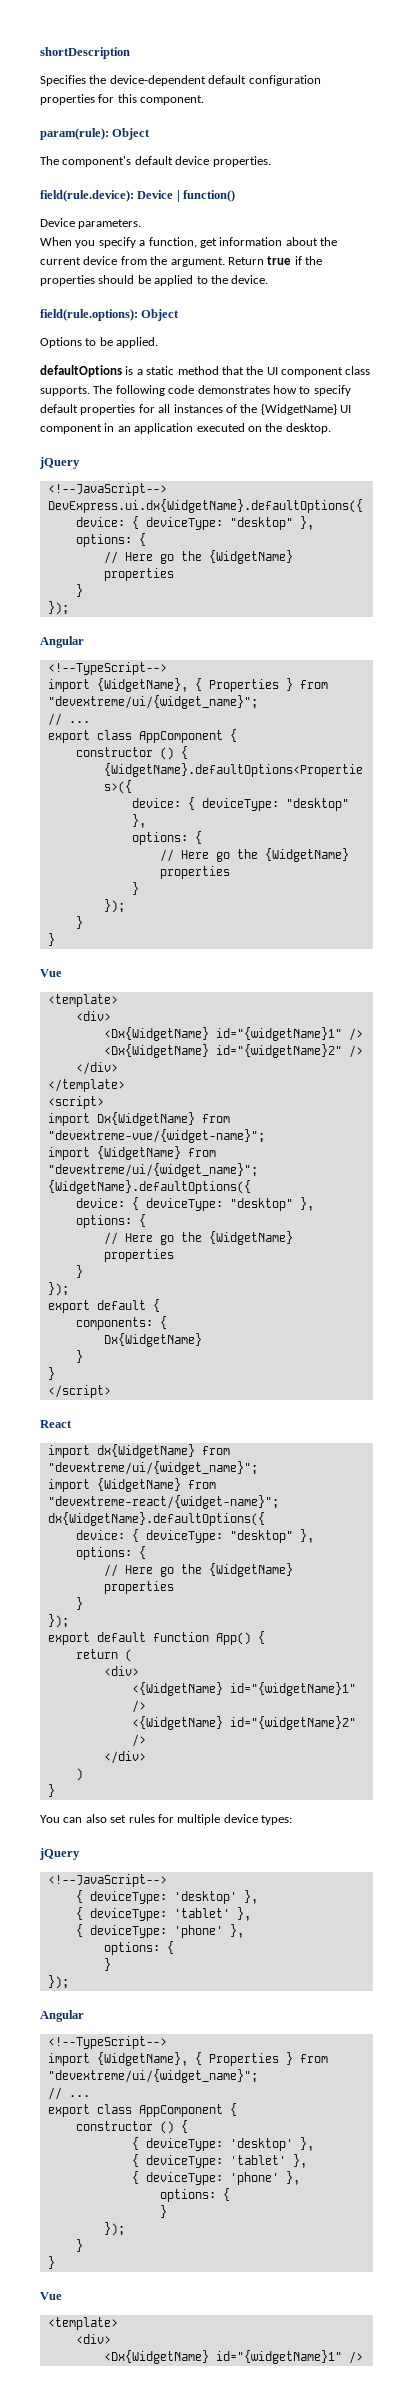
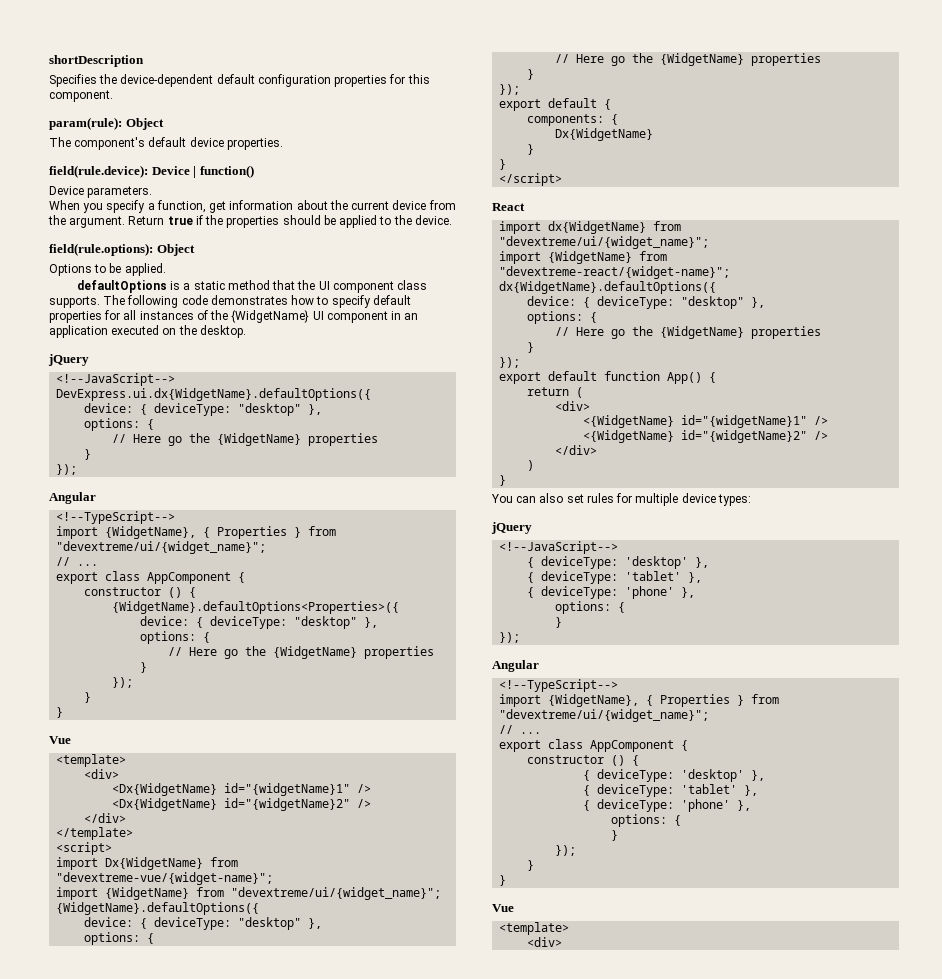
[103,2350,363,2364] // <Dx{WidgetName} id="{widgetName}1" /> -> (563, 942) none

